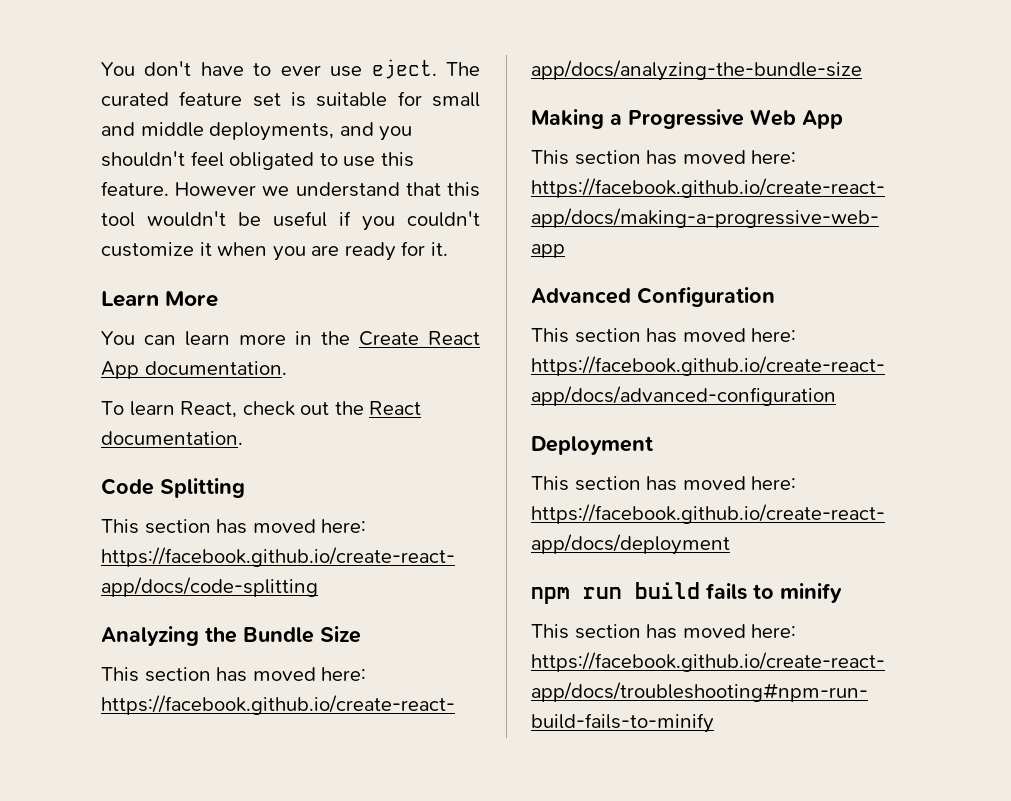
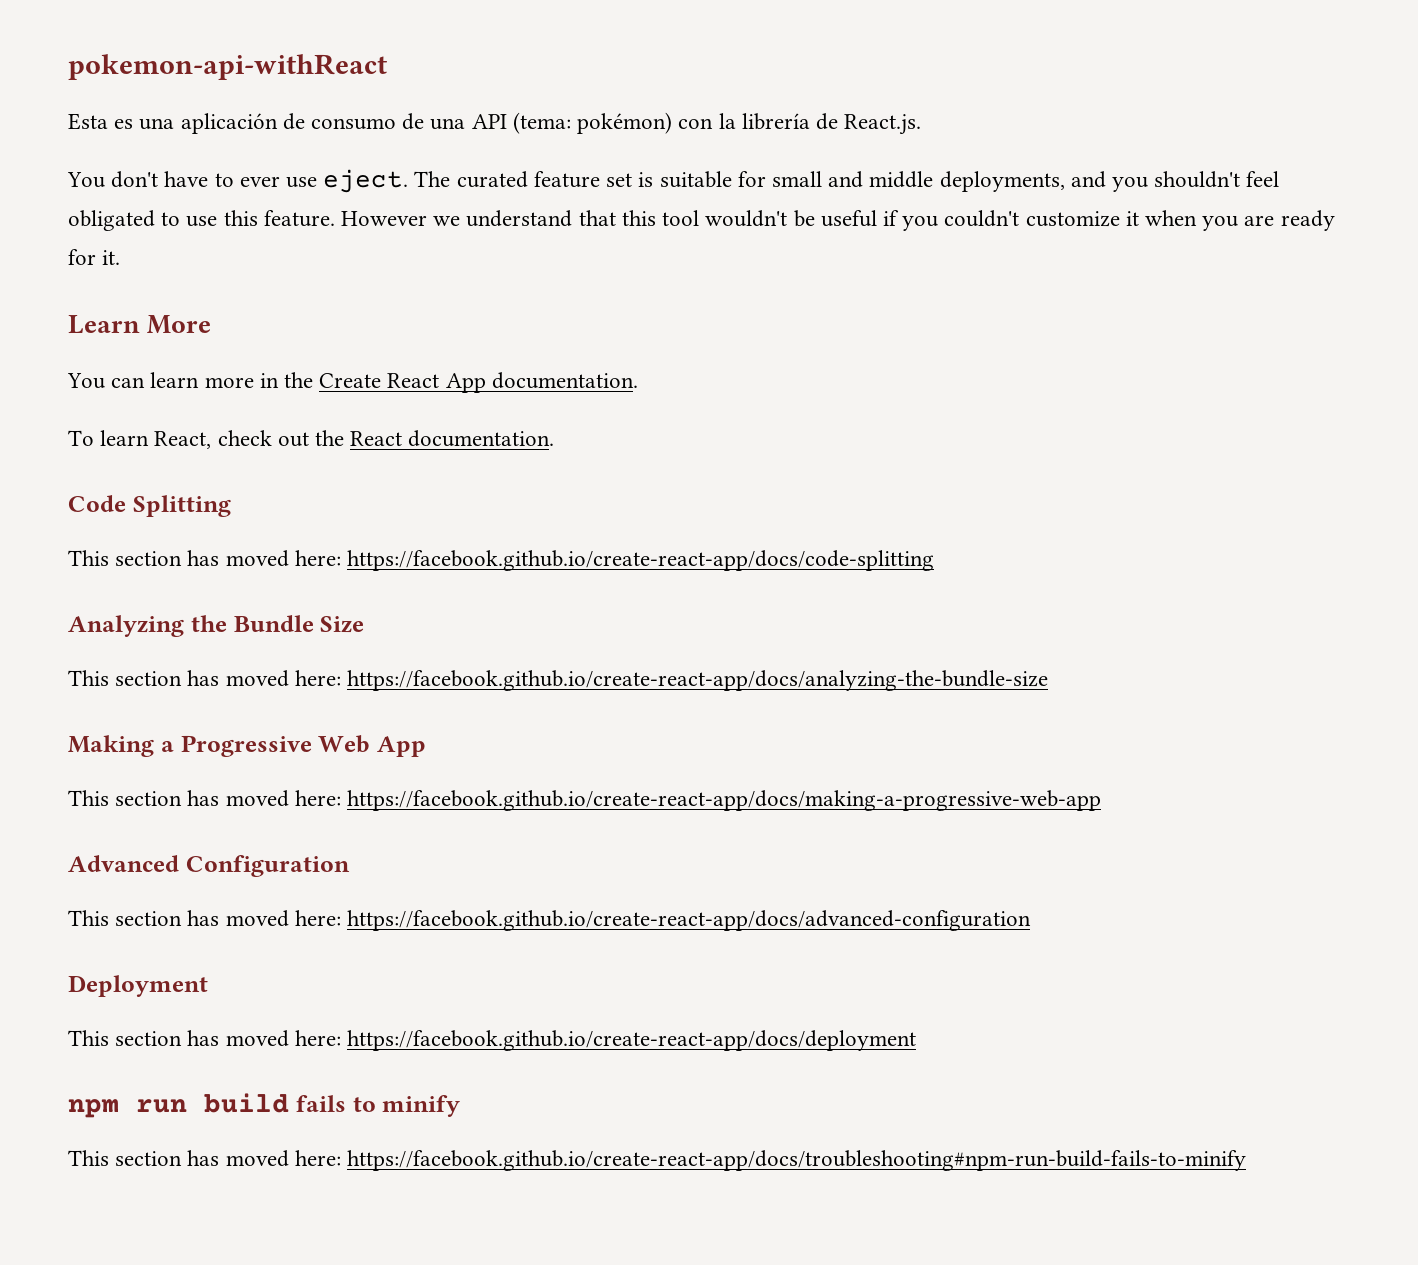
(101, 69) none -> [68,54,387,80] [68,112,922,135] pokemon-api-withReact // Esta es una aplicación de consumo de una API (tema: pokémon) con la librería de React.js. //

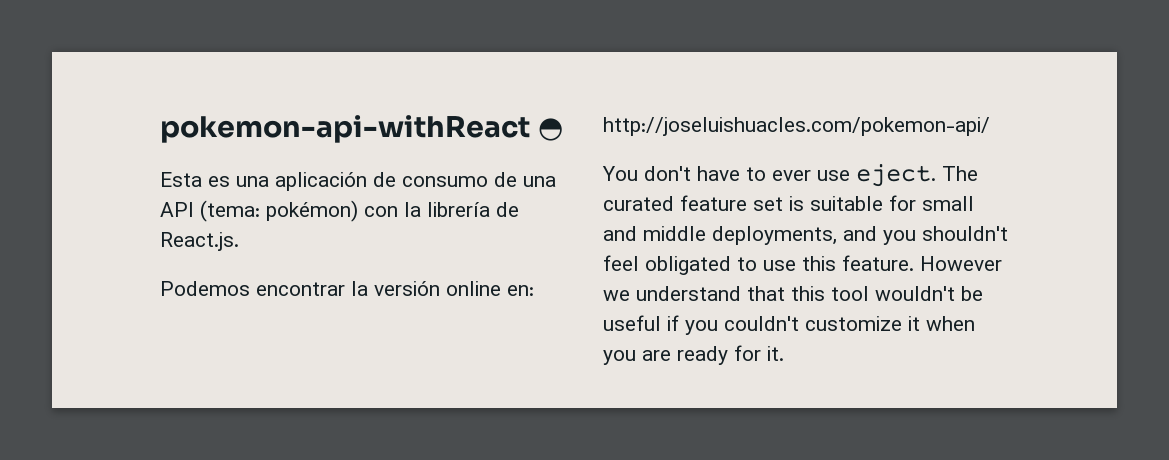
(387, 67) none -> [537,118,563,141] ◓
(922, 124) none -> [160,281,534,296] [603,117,990,136] // Podemos encontrar la versión online en: http://joseluishuacles.com/pokemon-api/
[68,315,212,334] [67,372,638,393] [68,430,555,449] [68,495,231,517] [68,550,935,571] [68,615,365,637] [68,670,1049,691] [68,735,426,757] [68,790,1102,811] [68,855,350,877] [68,910,1032,931] [68,975,208,997] [68,1030,917,1051] [68,1093,461,1118] [68,1150,1247,1171] // Learn More // You can learn more in the Create React App documentation. // To learn React, check out the React documentation. // Code Splitting // This section has moved here: https://facebook.github.io/create-react-app/docs/code-splitting // Analyzing the Bundle Size // This section has moved here: https://facebook.github.io/create-react-app/docs/analyzing-the-bundle-size // Making a Progressive Web App // This section has moved here: https://facebook.github.io/create-react-app/docs/making-a-progressive-web-app // Advanced Configuration // This section has moved here: https://facebook.github.io/create-react-app/docs/advanced-configuration // Deployment // This section has moved here: https://facebook.github.io/create-react-app/docs/deployment // npm run build fails to minify // This section has moved here: https://facebook.github.io/create-react-app/docs/troubleshooting#npm-run-build-fails-to-minify -> (784, 353) none

